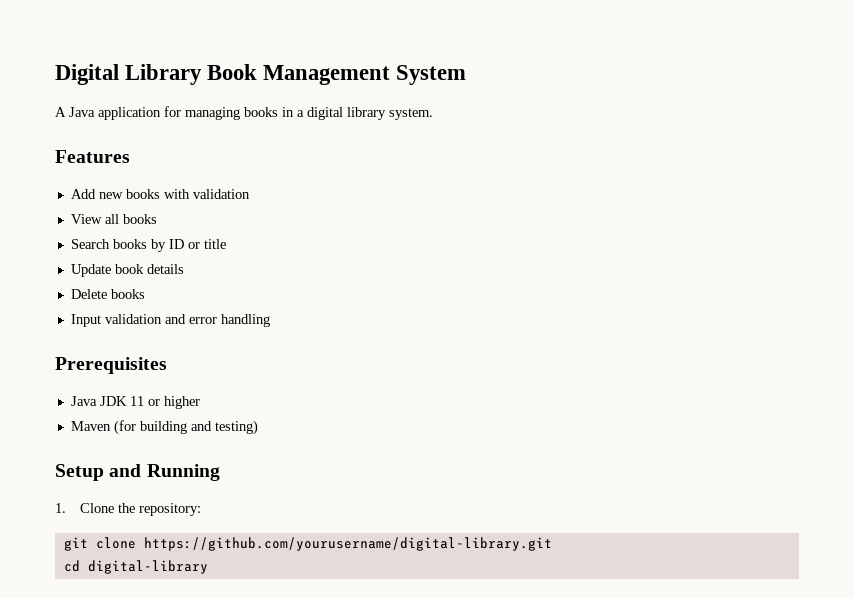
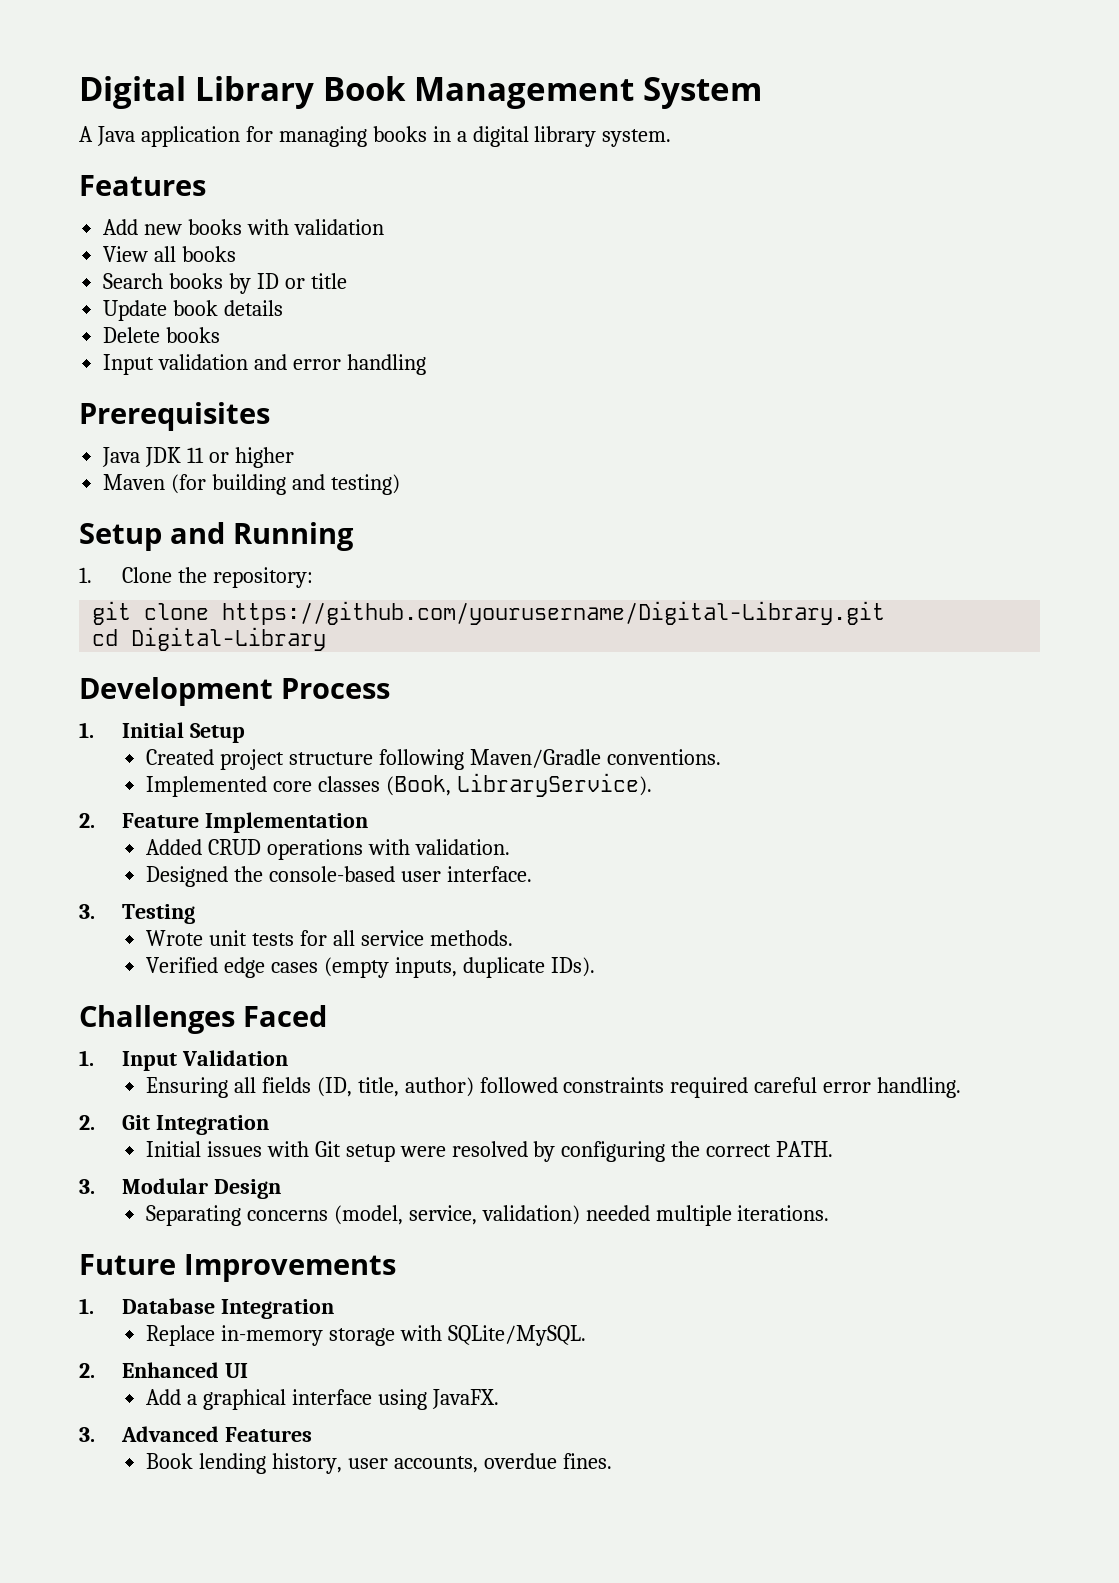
[143,537,552,551] https://github.com/yourusername/digital-library.git -> [222,601,886,625] https://github.com/yourusername/Digital-Library.git
[87,560,208,574] digital-library -> [131,627,327,651] [79,677,390,706] [79,722,245,743] [145,749,721,770] [145,773,652,797] [79,812,368,833] [145,839,510,860] [145,866,532,887] [79,904,195,924] [145,930,513,946] [145,957,595,978] [79,1005,327,1034] [79,1050,288,1071] [145,1077,962,1098] [79,1115,269,1135] [145,1141,834,1162] [79,1178,281,1199] [145,1205,830,1226] [79,1254,396,1282] [79,1298,334,1319] [145,1325,586,1346] [79,1362,248,1378] [145,1389,499,1410] [79,1426,312,1442] [145,1453,612,1474] Digital-Library // Development Process // 1. Initial Setup // Created project structure following Maven/Gradle conventions. // Implemented core classes (Book, LibraryService). // 2. Feature Implementation // Added CRUD operations with validation. // Designed the console-based user interface. // 3. Testing // Wrote unit tests for all service methods. // Verified edge cases (empty inputs, duplicate IDs). // Challenges Faced // 1. Input Validation // Ensuring all fields (ID, title, author) followed constraints required careful error handling. // 2. Git Integration // Initial issues with Git setup were resolved by configuring the correct PATH. // 3. Modular Design // Separating concerns (model, service, validation) needed multiple iterations. // Future Improvements // 1. Database Integration // Replace in-memory storage with SQLite/MySQL. // 2. Enhanced UI // Add a graphical interface using JavaFX. // 3. Advanced Features // Book lending history, user accounts, overdue fines.

